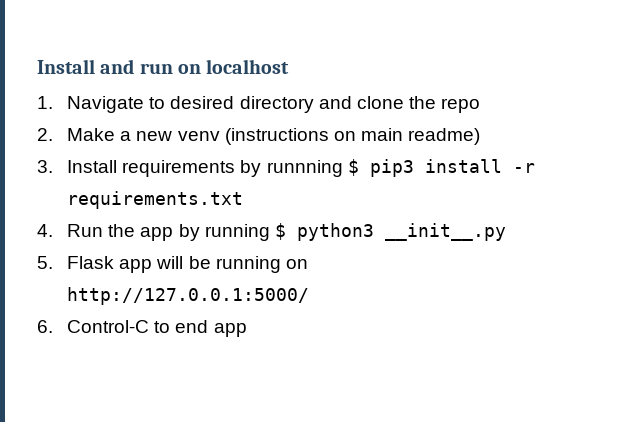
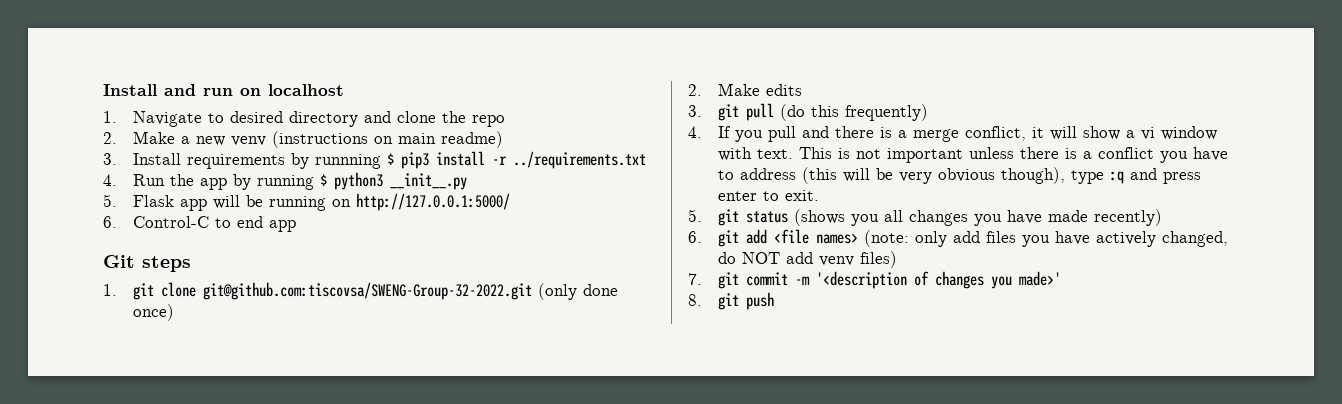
[67,191,244,209] requirements.txt -> [512,151,646,169] ../requirements.txt
(247, 330) none -> [103,255,191,272] [103,282,618,300] [132,304,174,321] [688,83,802,96] [688,103,928,121] [688,126,1217,142] [717,147,1228,163] [717,167,1201,184] [717,190,819,201] [688,209,1162,226] [688,229,1228,247] [717,251,897,268] [688,271,1061,289] [688,292,774,310] // Git steps // 1. git clone git@github.com:tiscovsa/SWENG-Group-32-2022.git (only done once) // 2. Make edits // 3. git pull (do this frequently) // 4. If you pull and there is a merge conflict, it will show a vi window with text. This is not important unless there is a conflict you have to address (this will be very obvious though), type :q and press enter to exit. // 5. git status (shows you all changes you have made recently) // 6. git add <file names> (note: only add files you have actively changed, do NOT add venv files) // 7. git commit -m '<description of changes you made>' // 8. git push

